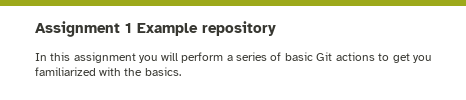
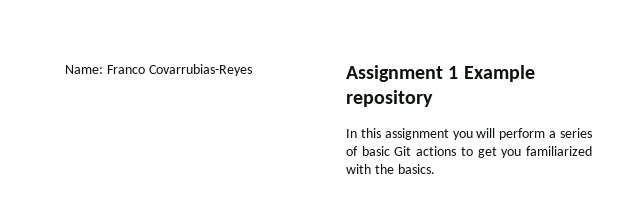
(35, 29) none -> [65,64,252,76] Name: Franco Covarrubias-Reyes //

